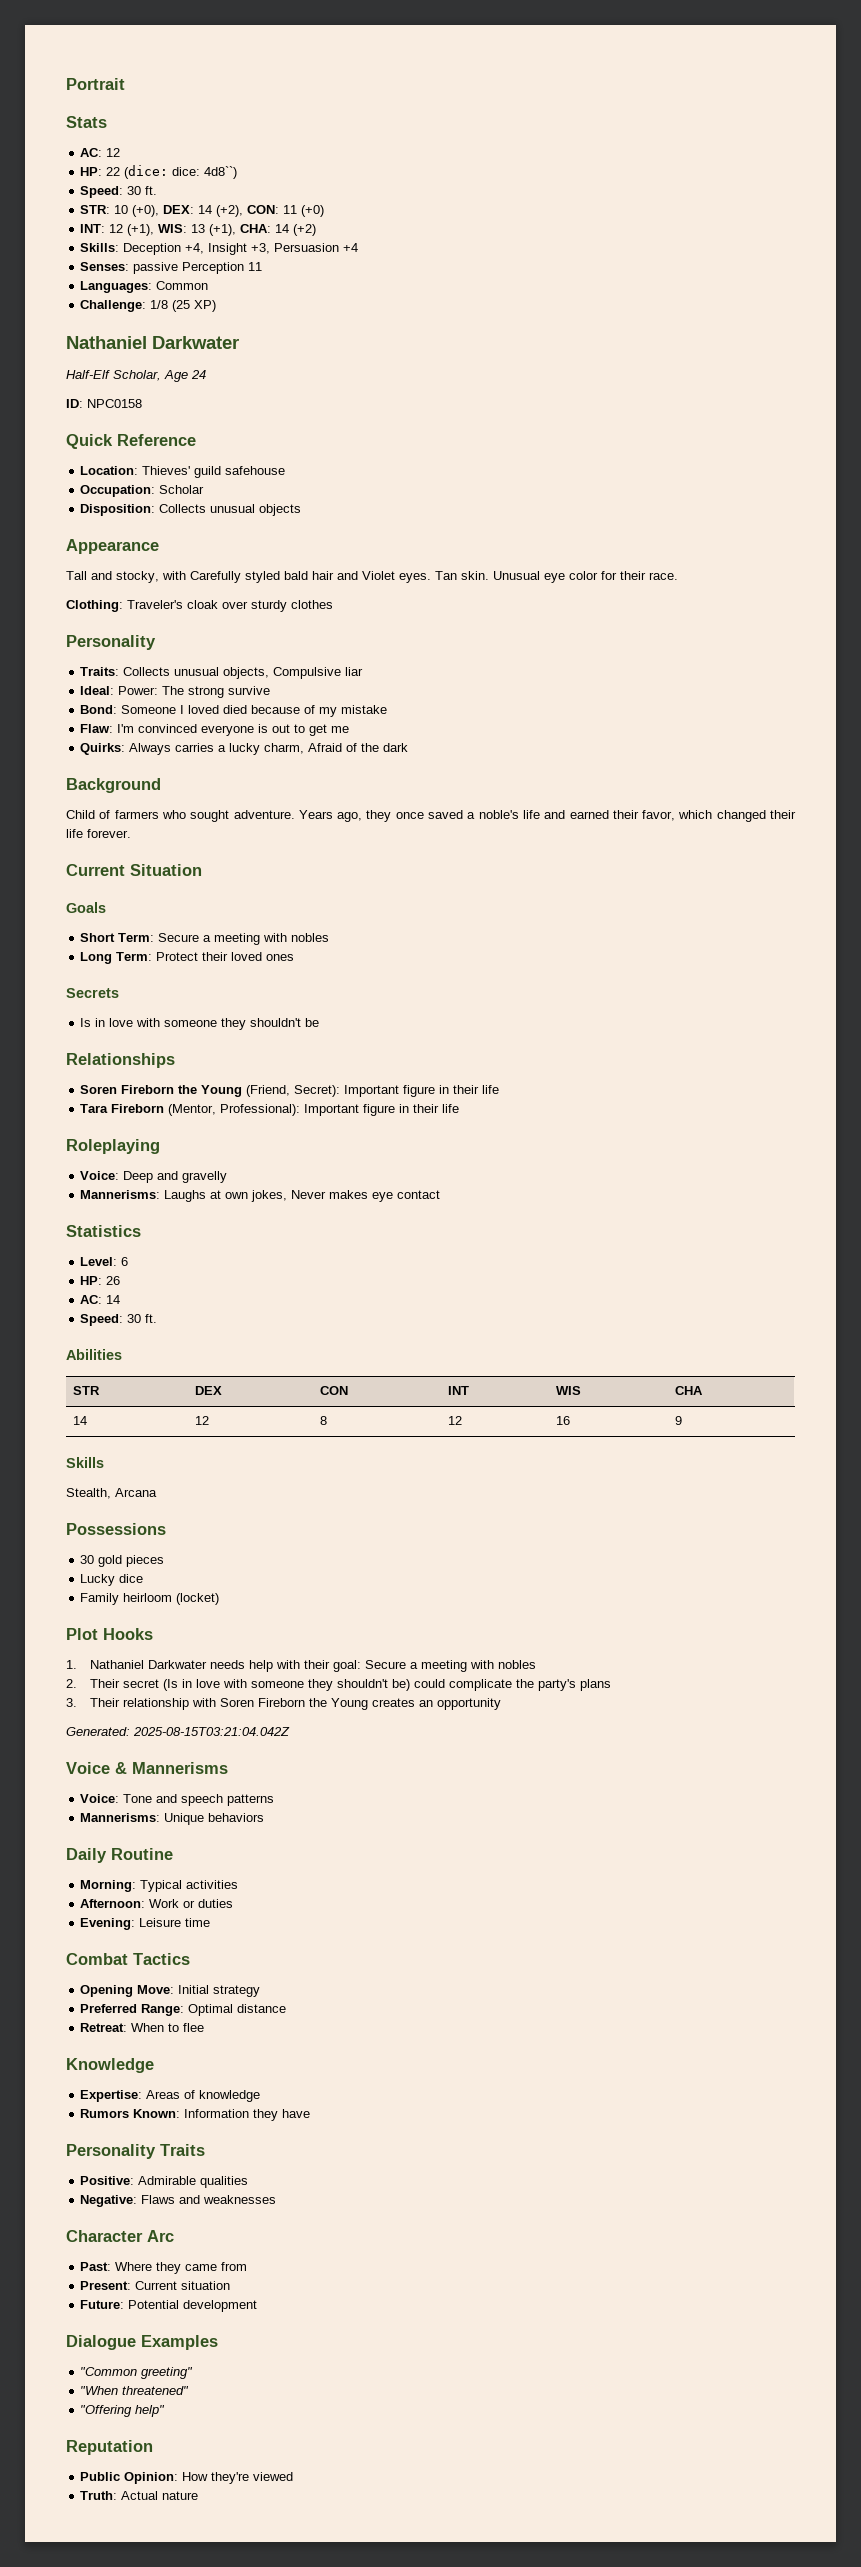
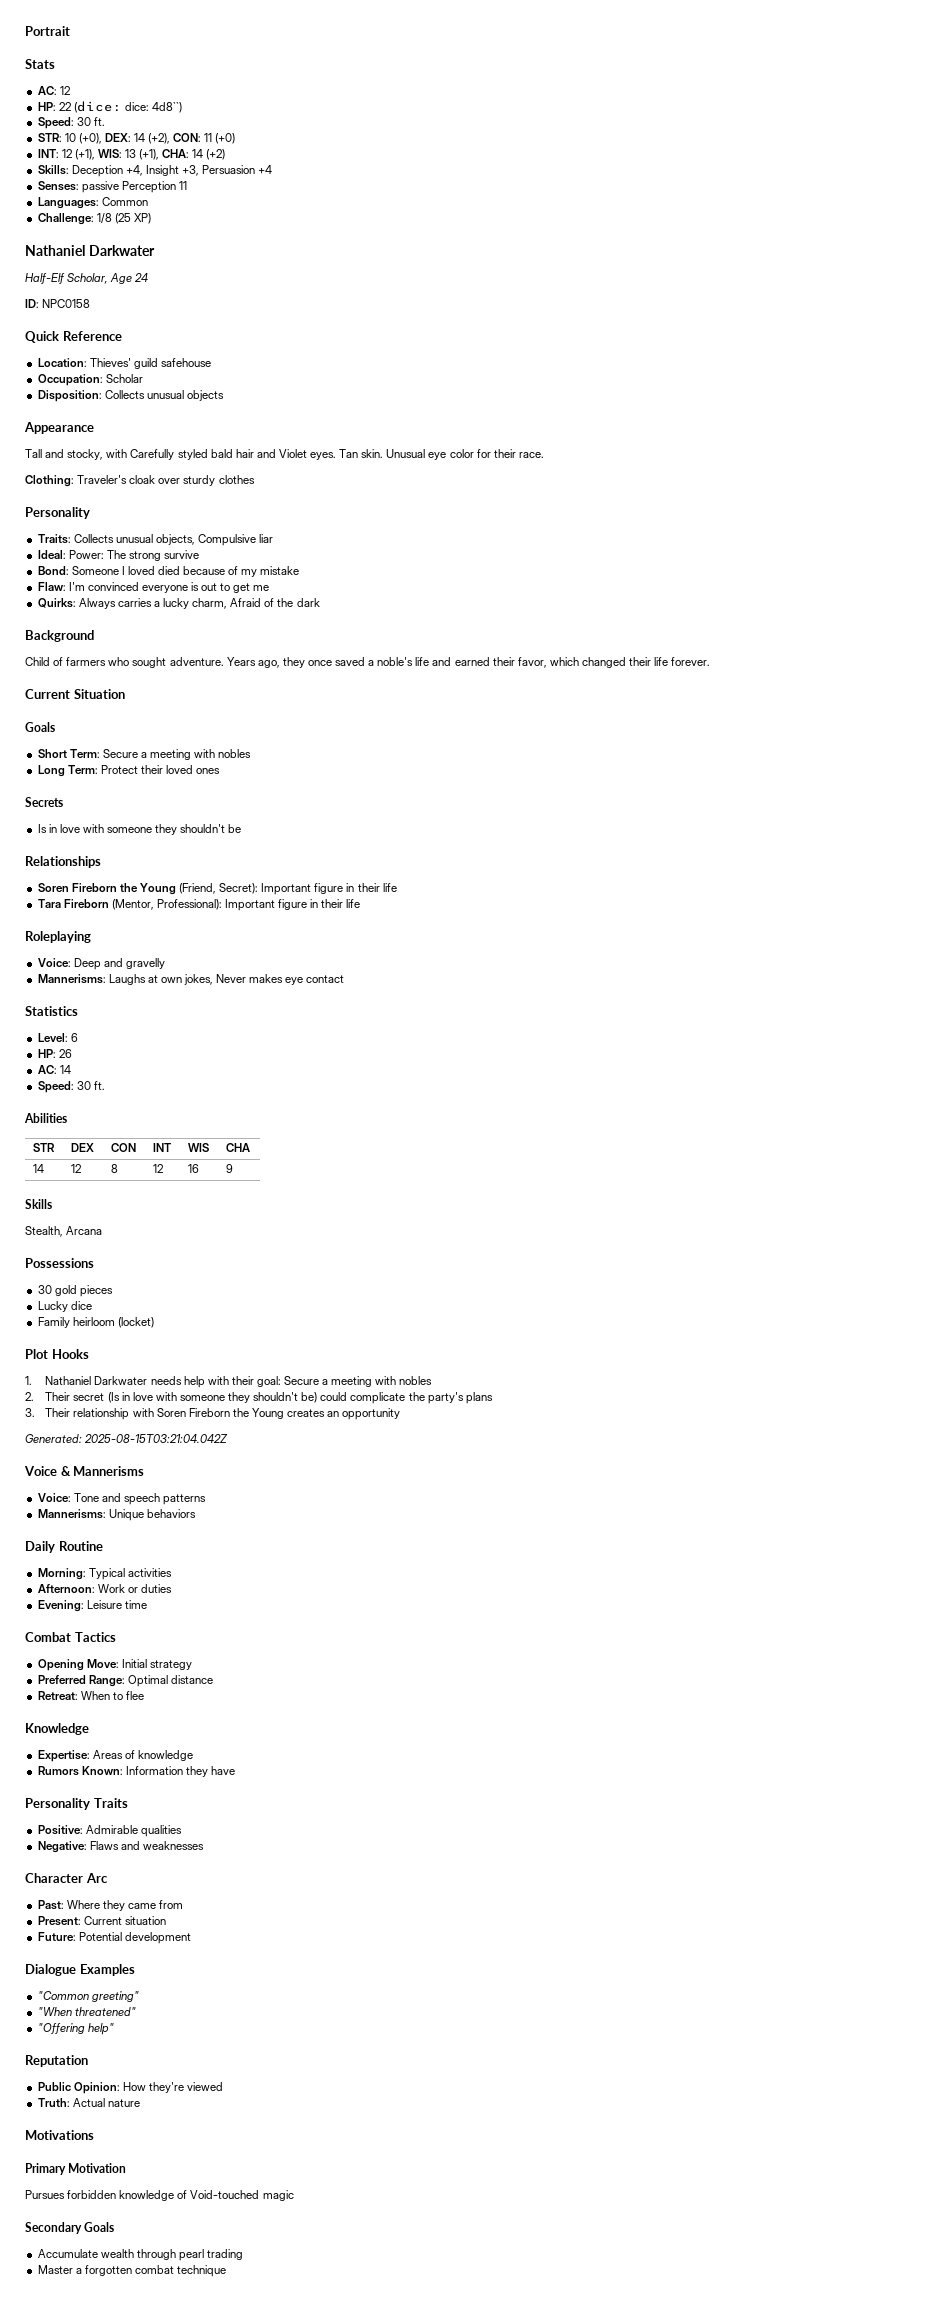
(199, 2495) none -> [25,2130,94,2140] [25,2163,127,2175] [25,2190,294,2201] [25,2222,115,2234] [37,2249,244,2261] [37,2265,227,2277] // Motivations // Primary Motivation // Pursues forbidden knowledge of Void-touched magic // Secondary Goals // Accumulate wealth through pearl trading // Master a forgotten combat technique

